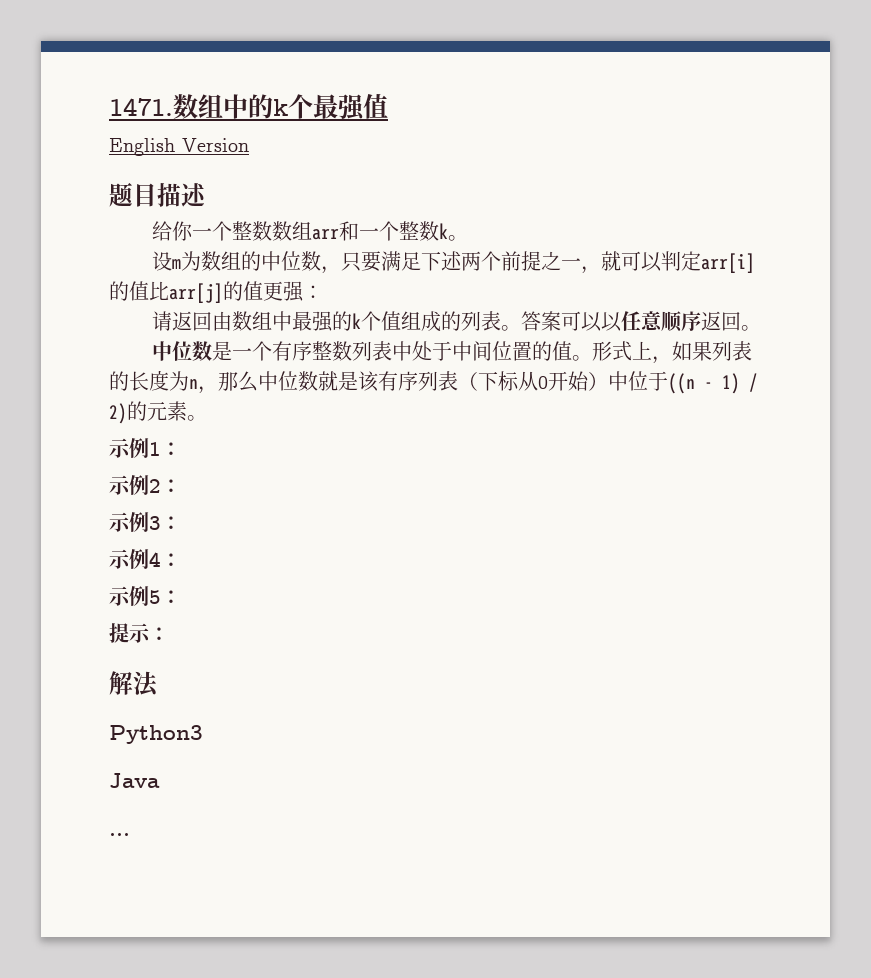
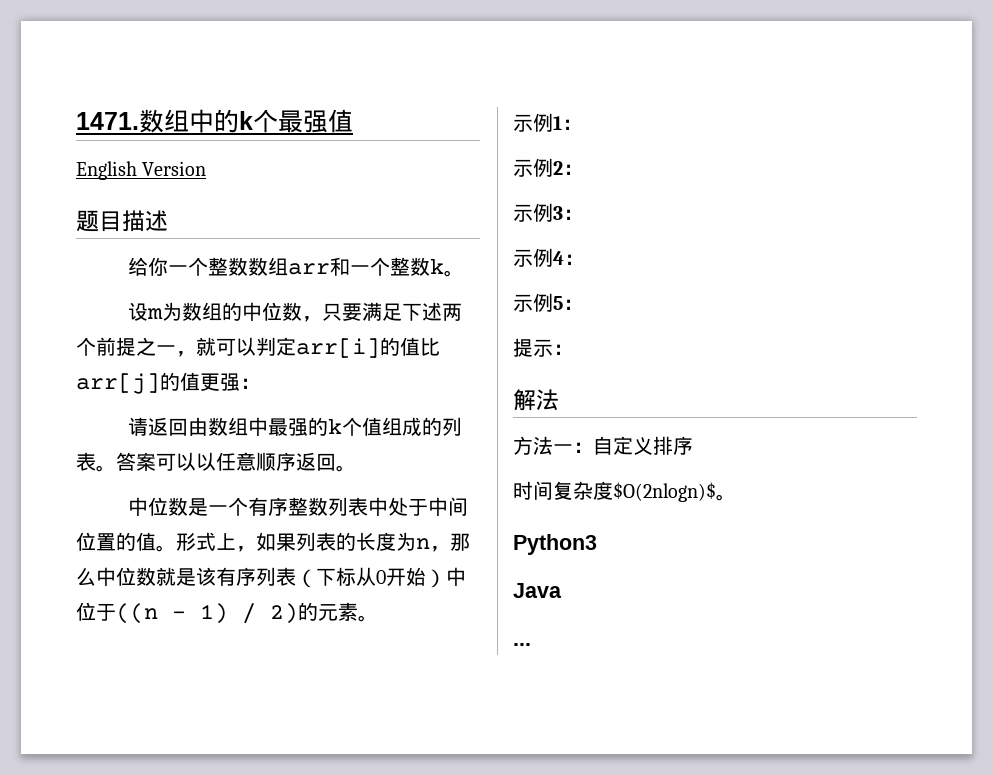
(159, 684) none -> [513,436,693,455] [513,481,736,502] // 方法一：自定义排序 // 时间复杂度$O(2nlogn)$。

